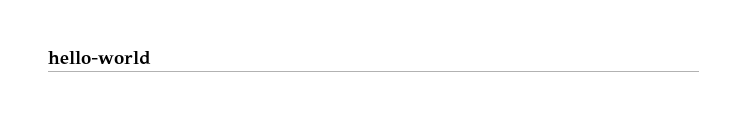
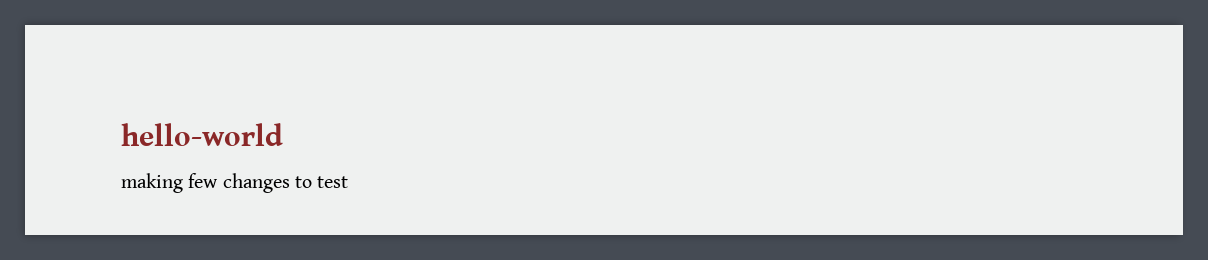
(151, 58) none -> [121,173,349,193] // making few changes to test

